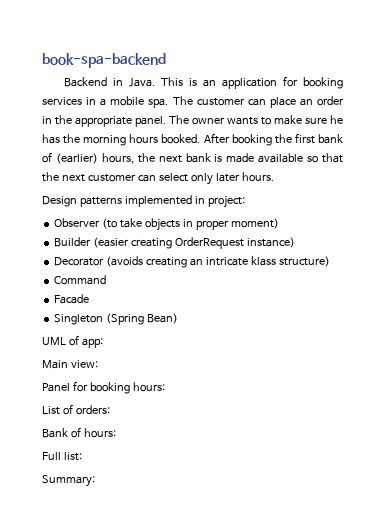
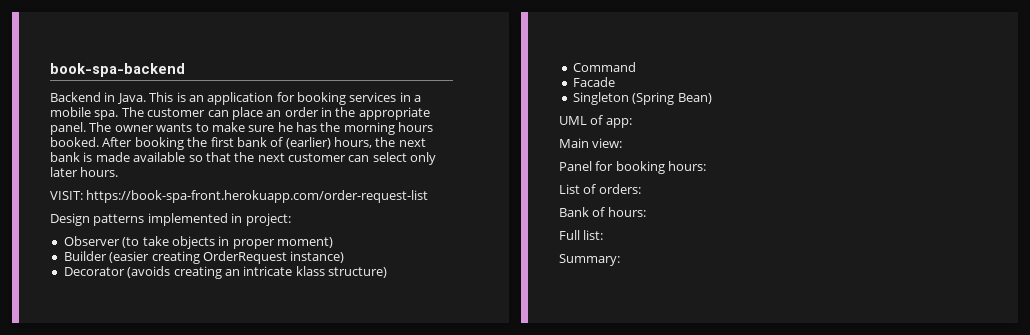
(274, 177) none -> [50,190,429,203] // VISIT: https://book-spa-front.herokuapp.com/order-request-list

